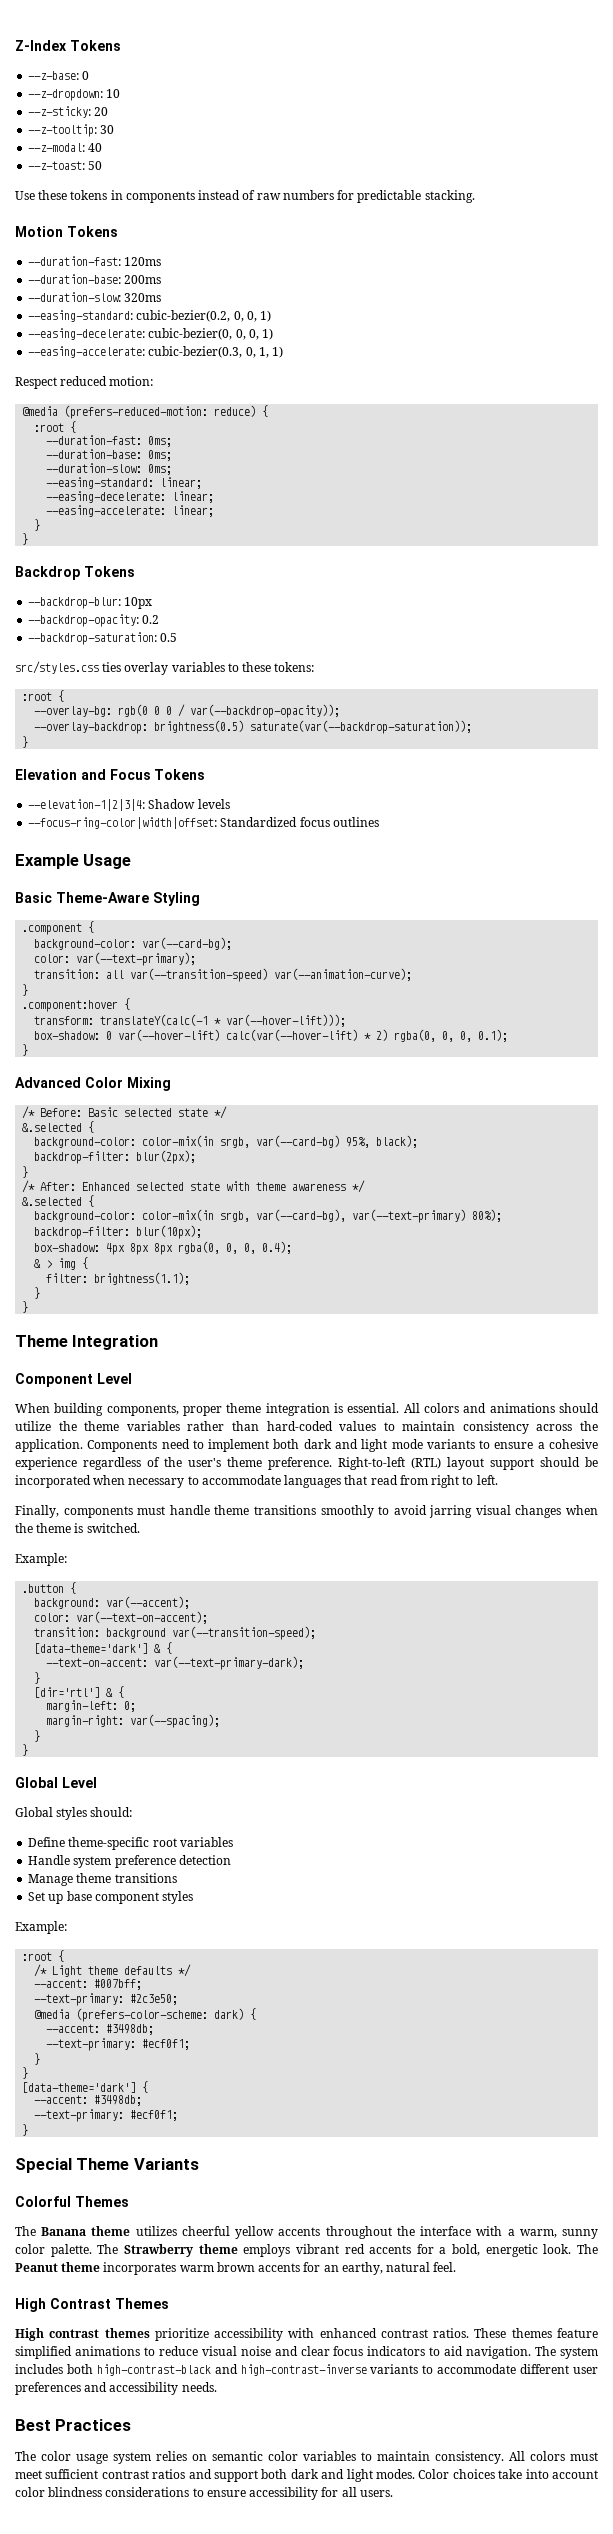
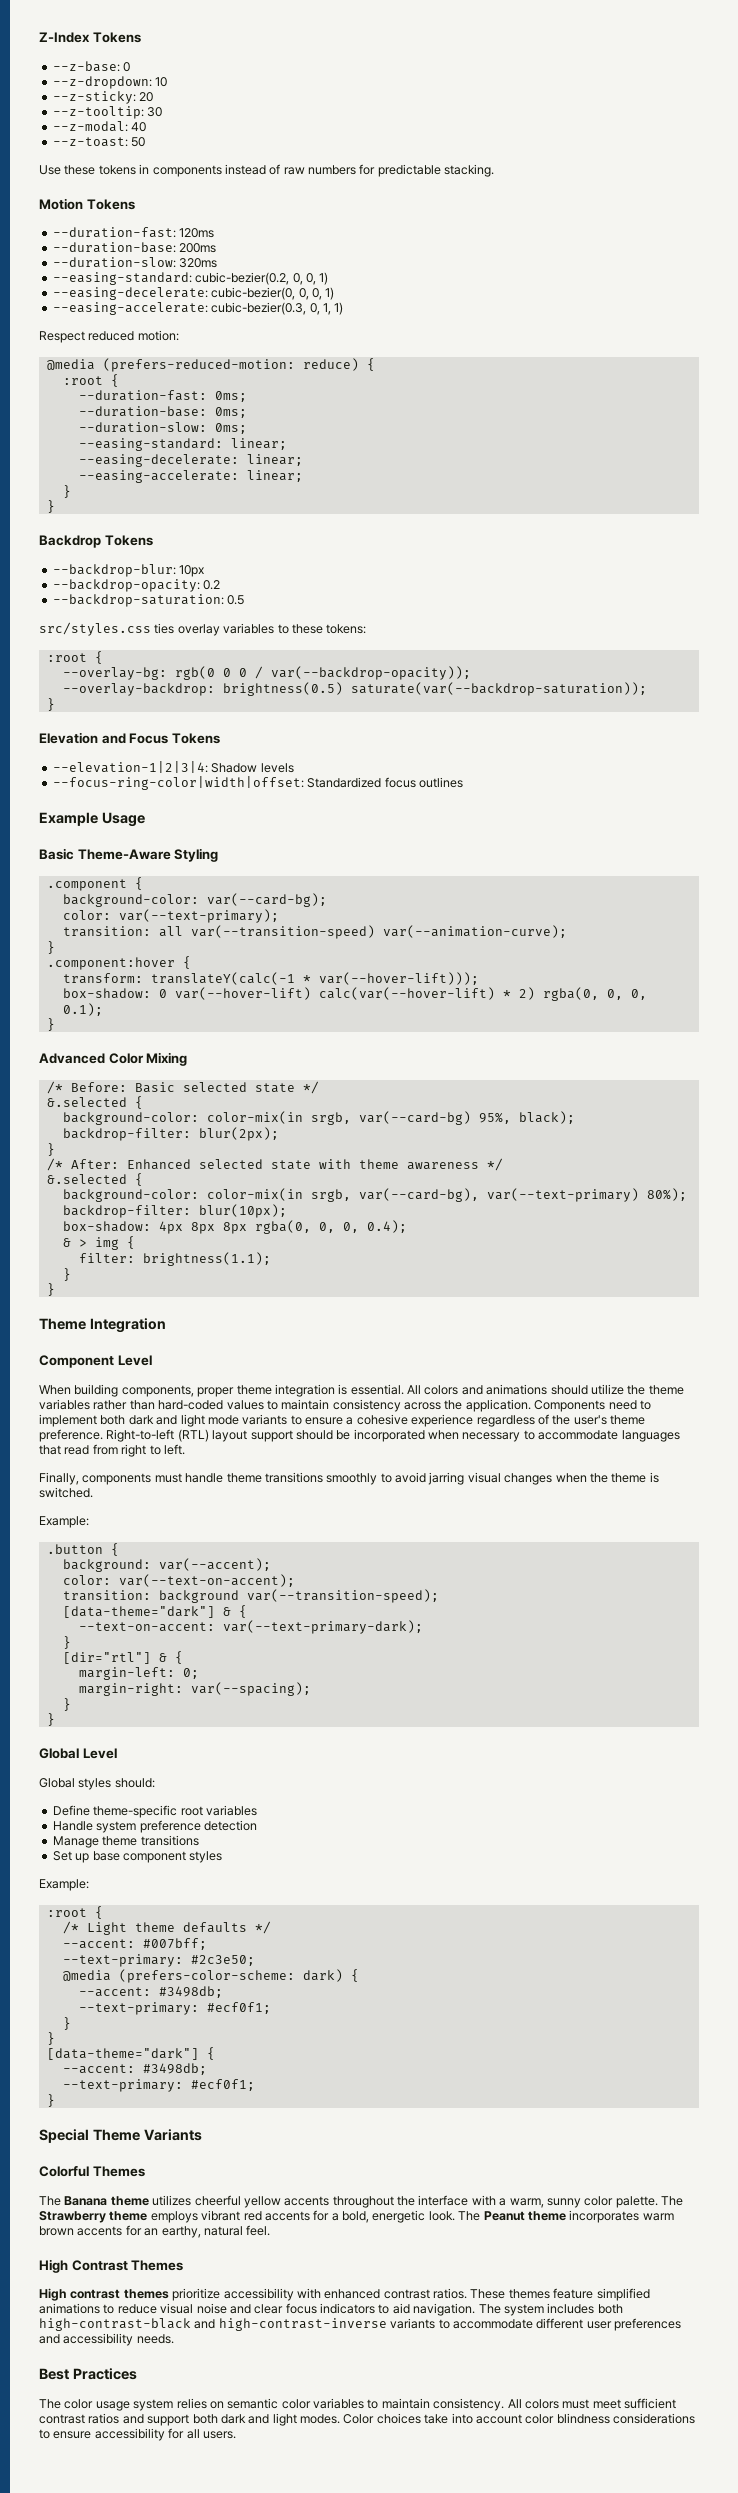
[34,1643,149,1654] [data-theme='dark'] -> [62,1606,215,1618] [data-theme="dark"]
[34,1687,101,1698] [dir='rtl'] -> [62,1652,151,1664] [dir="rtl"]
[22,2082,137,2093] [data-theme='dark'] -> [46,2048,199,2060] [data-theme="dark"]

